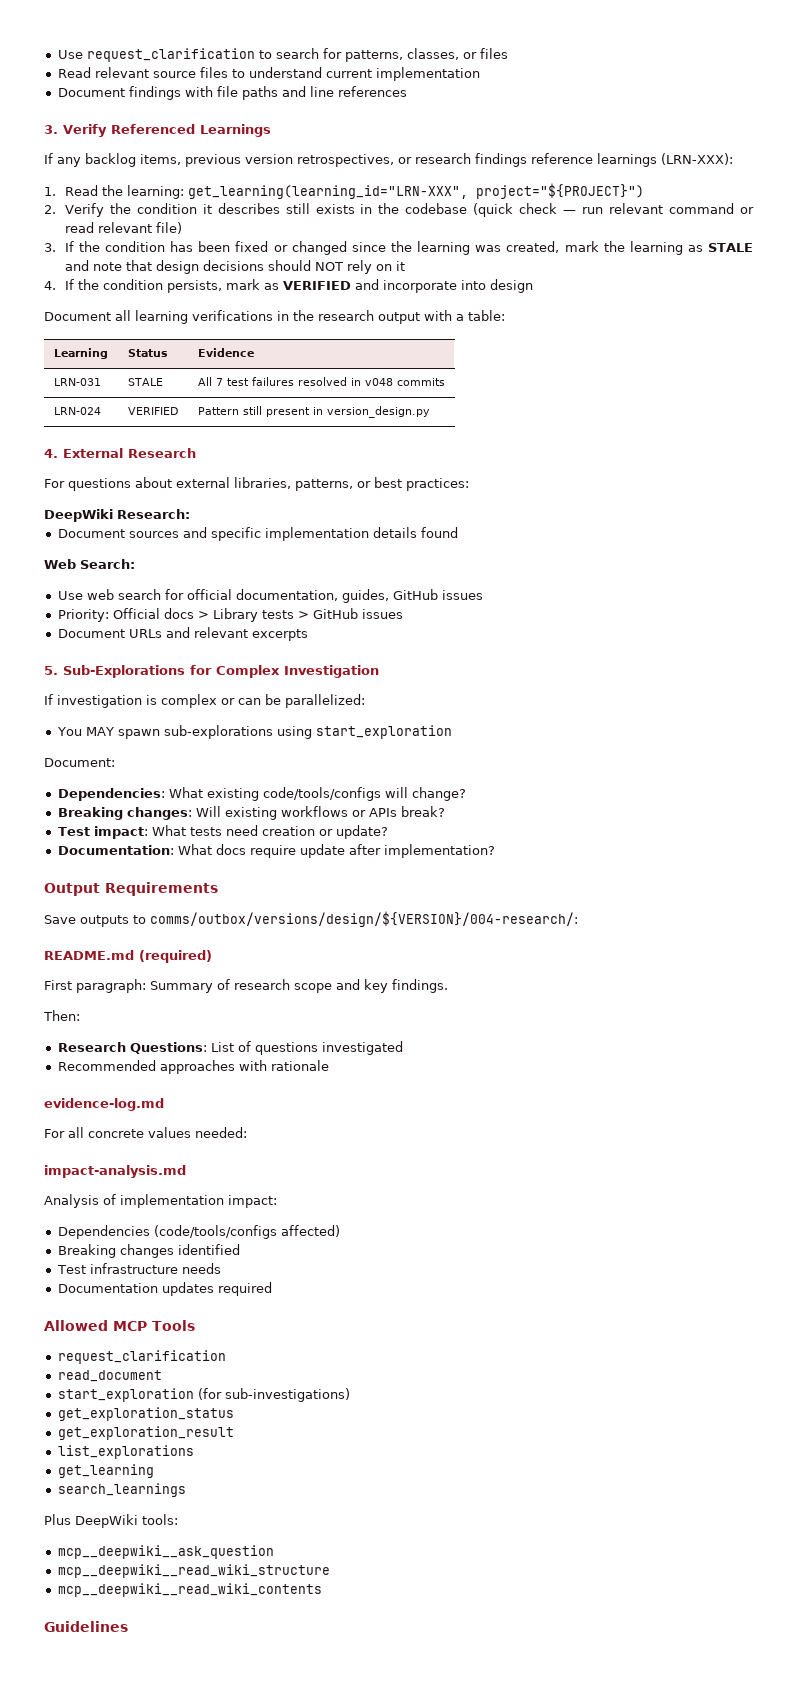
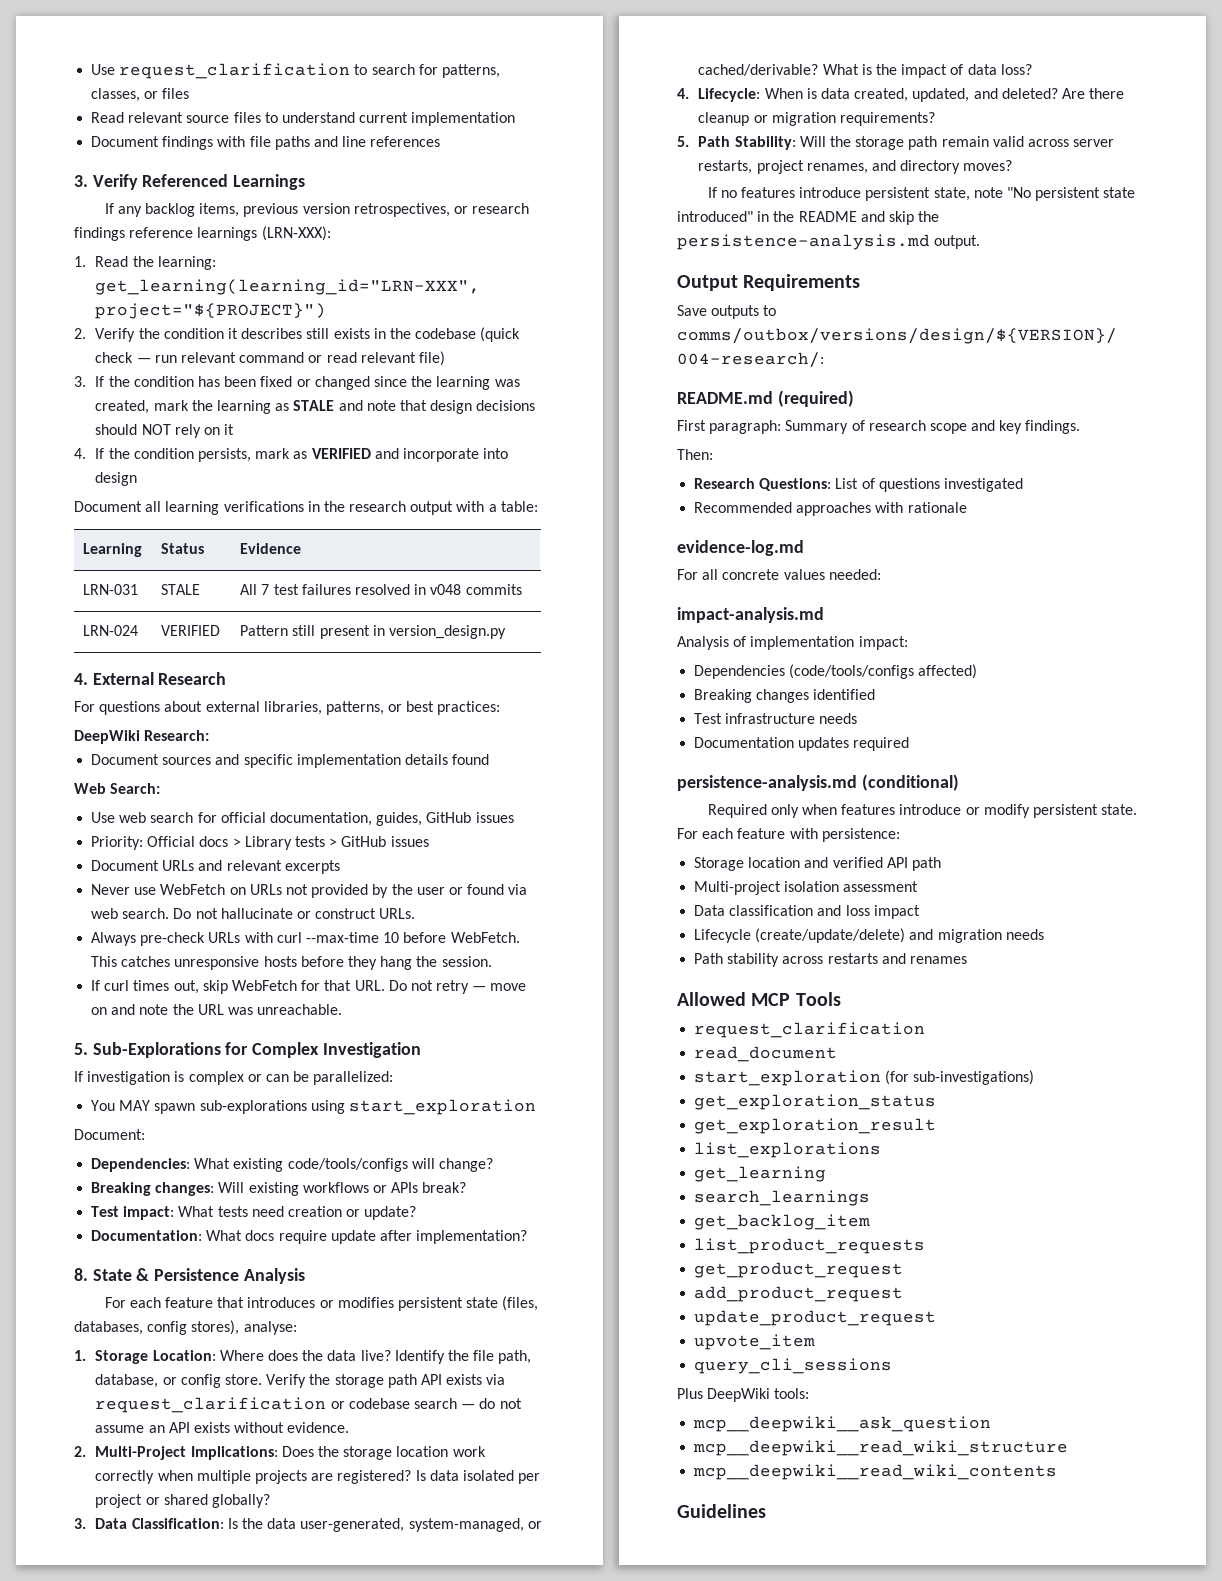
(308, 635) none -> [91,884,528,898] [91,908,416,919] [91,932,520,946] [91,956,492,970] [91,980,527,994] [91,1004,343,1015] // Never use WebFetch on URLs not provided by the user or found via web search. Do not hallucinate or construct URLs. // Always pre-check URLs with curl --max-time 10 before WebFetch. This catches unresponsive hosts before they hang the session. // If curl times out, skip WebFetch for that URL. Do not retry — move on and note the URL was unreachable.
(495, 851) none -> [74,1268,305,1284] [104,1296,539,1311] [74,1320,297,1335] [74,1350,532,1364] [95,1374,506,1388] [95,1397,522,1413] [95,1422,350,1433] [74,1446,486,1460] [95,1470,541,1484] [95,1494,271,1508] [74,1518,542,1532] [698,64,1032,78] [677,88,1125,102] [698,112,936,126] [677,136,1115,150] [698,160,1013,174] [707,187,1136,201] [677,211,940,225] [677,234,981,250] // 8. State & Persistence Analysis // For each feature that introduces or modifies persistent state (files, databases, config stores), analyse: // 1. Storage Location: Where does the data live? Identify the file path, database, or config store. Verify the storage path API exists via request_clarification or codebase search — do not assume an API exists without evidence. // 2. Multi-Project Implications: Does the storage location work correctly when multiple projects are registered? Is data isolated per project or shared globally? // 3. Data Classification: Is the data user-generated, system-managed, or cached/derivable? What is the impact of data loss? // 4. Lifecycle: When is data created, updated, and deleted? Are there cleanup or migration requirements? // 5. Path Stability: Will the storage path remain valid across server restarts, project renames, and directory moves? // If no features introduce persistent state, note "No persistent state introduced" in the README and skip the persistence-analysis.md output.
(272, 1289) none -> [677,774,959,791] [707,804,1138,818] [677,828,900,842] [694,857,941,871] [694,881,919,895] [694,905,920,919] [694,928,1044,943] [694,953,967,967] // persistence-analysis.md (conditional) // Required only when features introduce or modify persistent state. For each feature with persistence: // Storage location and verified API path // Multi-project isolation assessment // Data classification and loss impact // Lifecycle (create/update/delete) and migration needs // Path stability across restarts and renames
(186, 1490) none -> [694,1214,871,1230] [694,1238,926,1254] [694,1262,904,1278] [694,1286,904,1302] [694,1310,937,1326] [694,1334,816,1350] [694,1358,893,1374] // get_backlog_item // list_product_requests // get_product_request // add_product_request // update_product_request // upvote_item // query_cli_sessions

